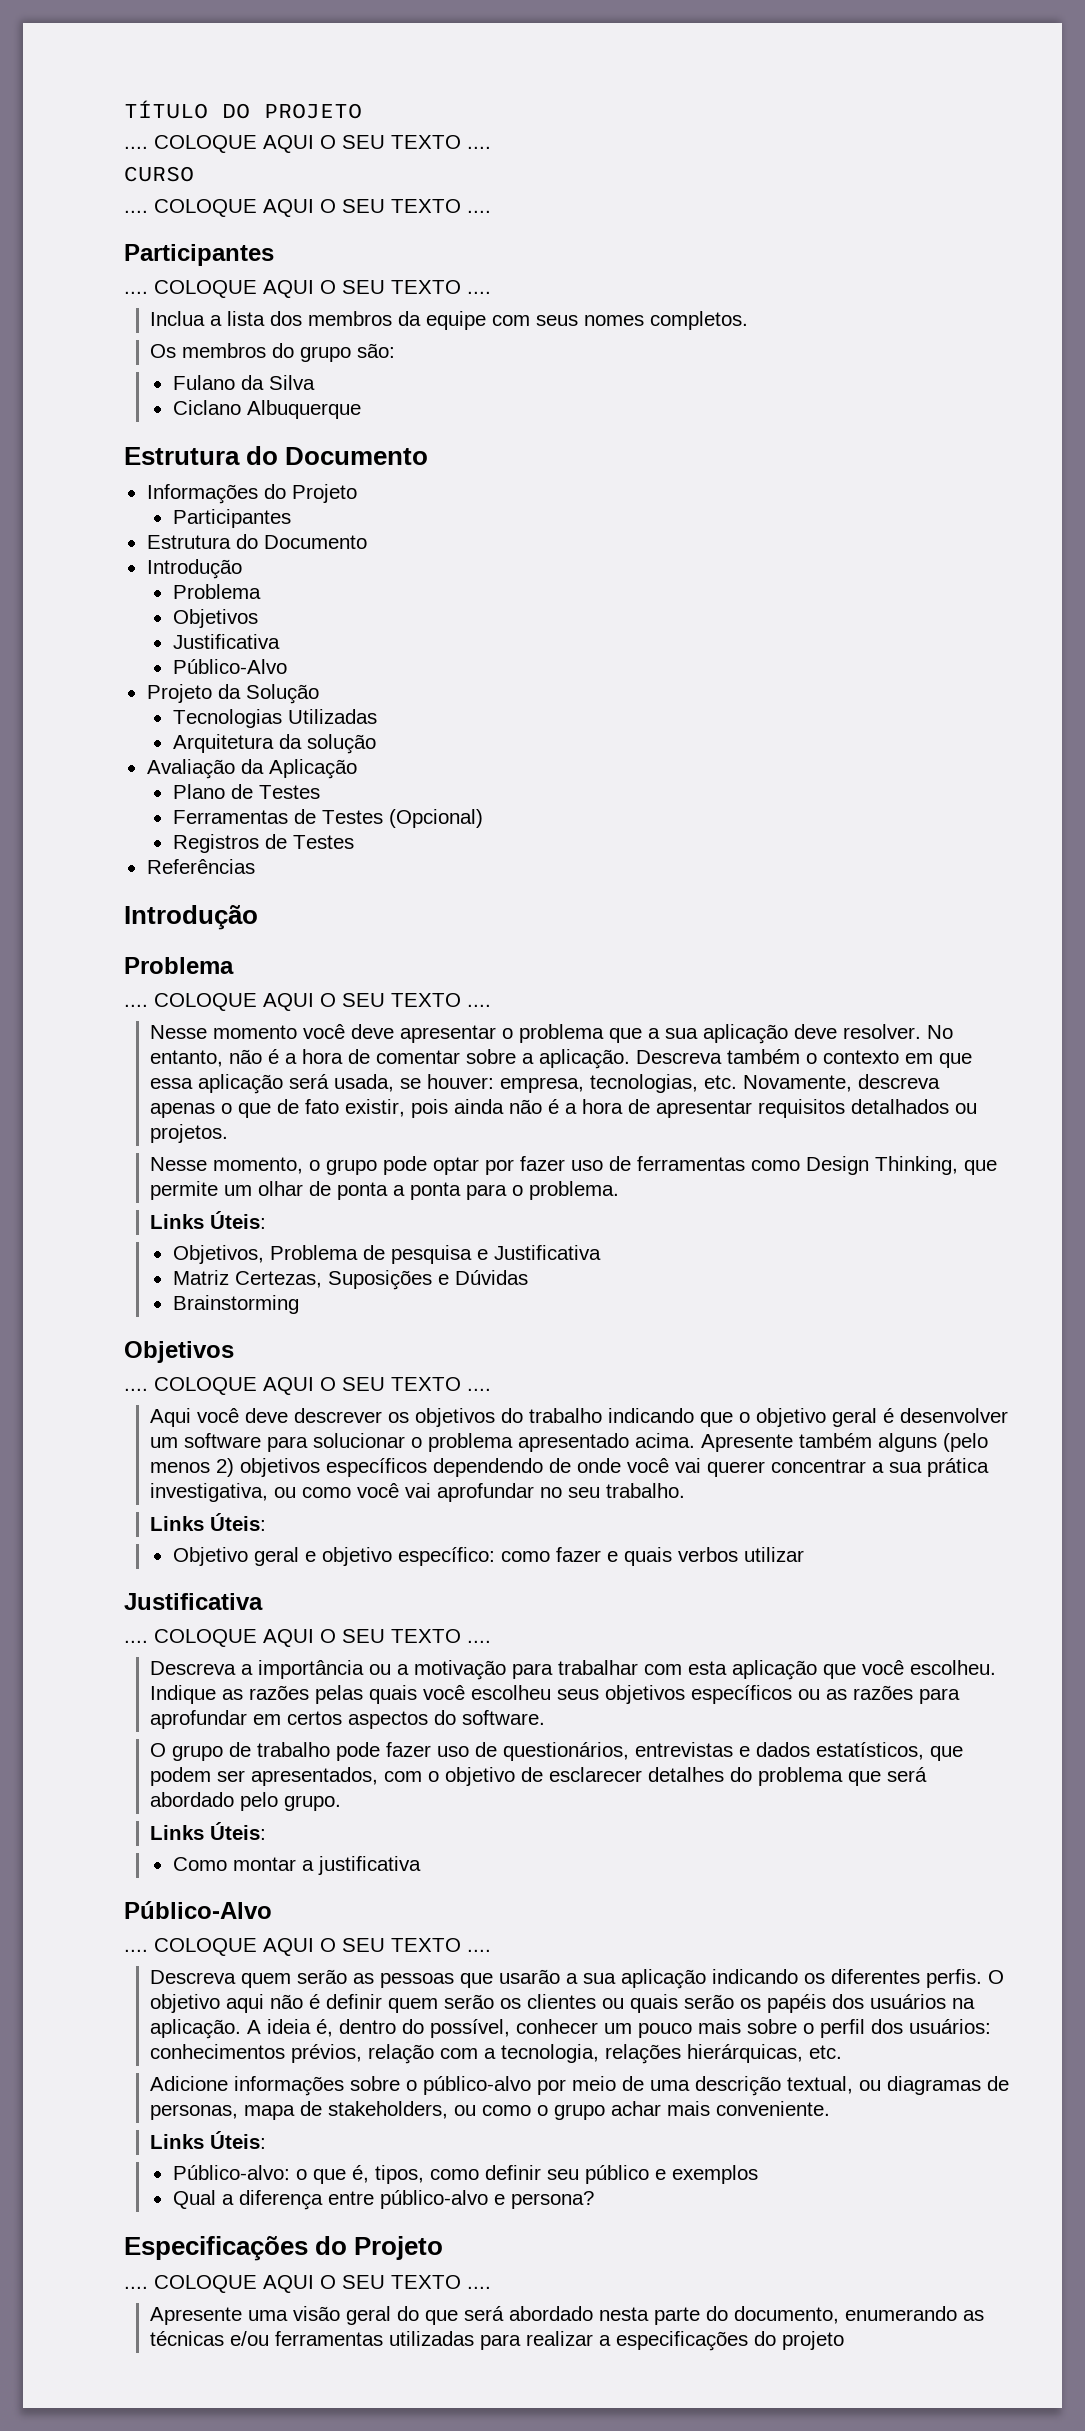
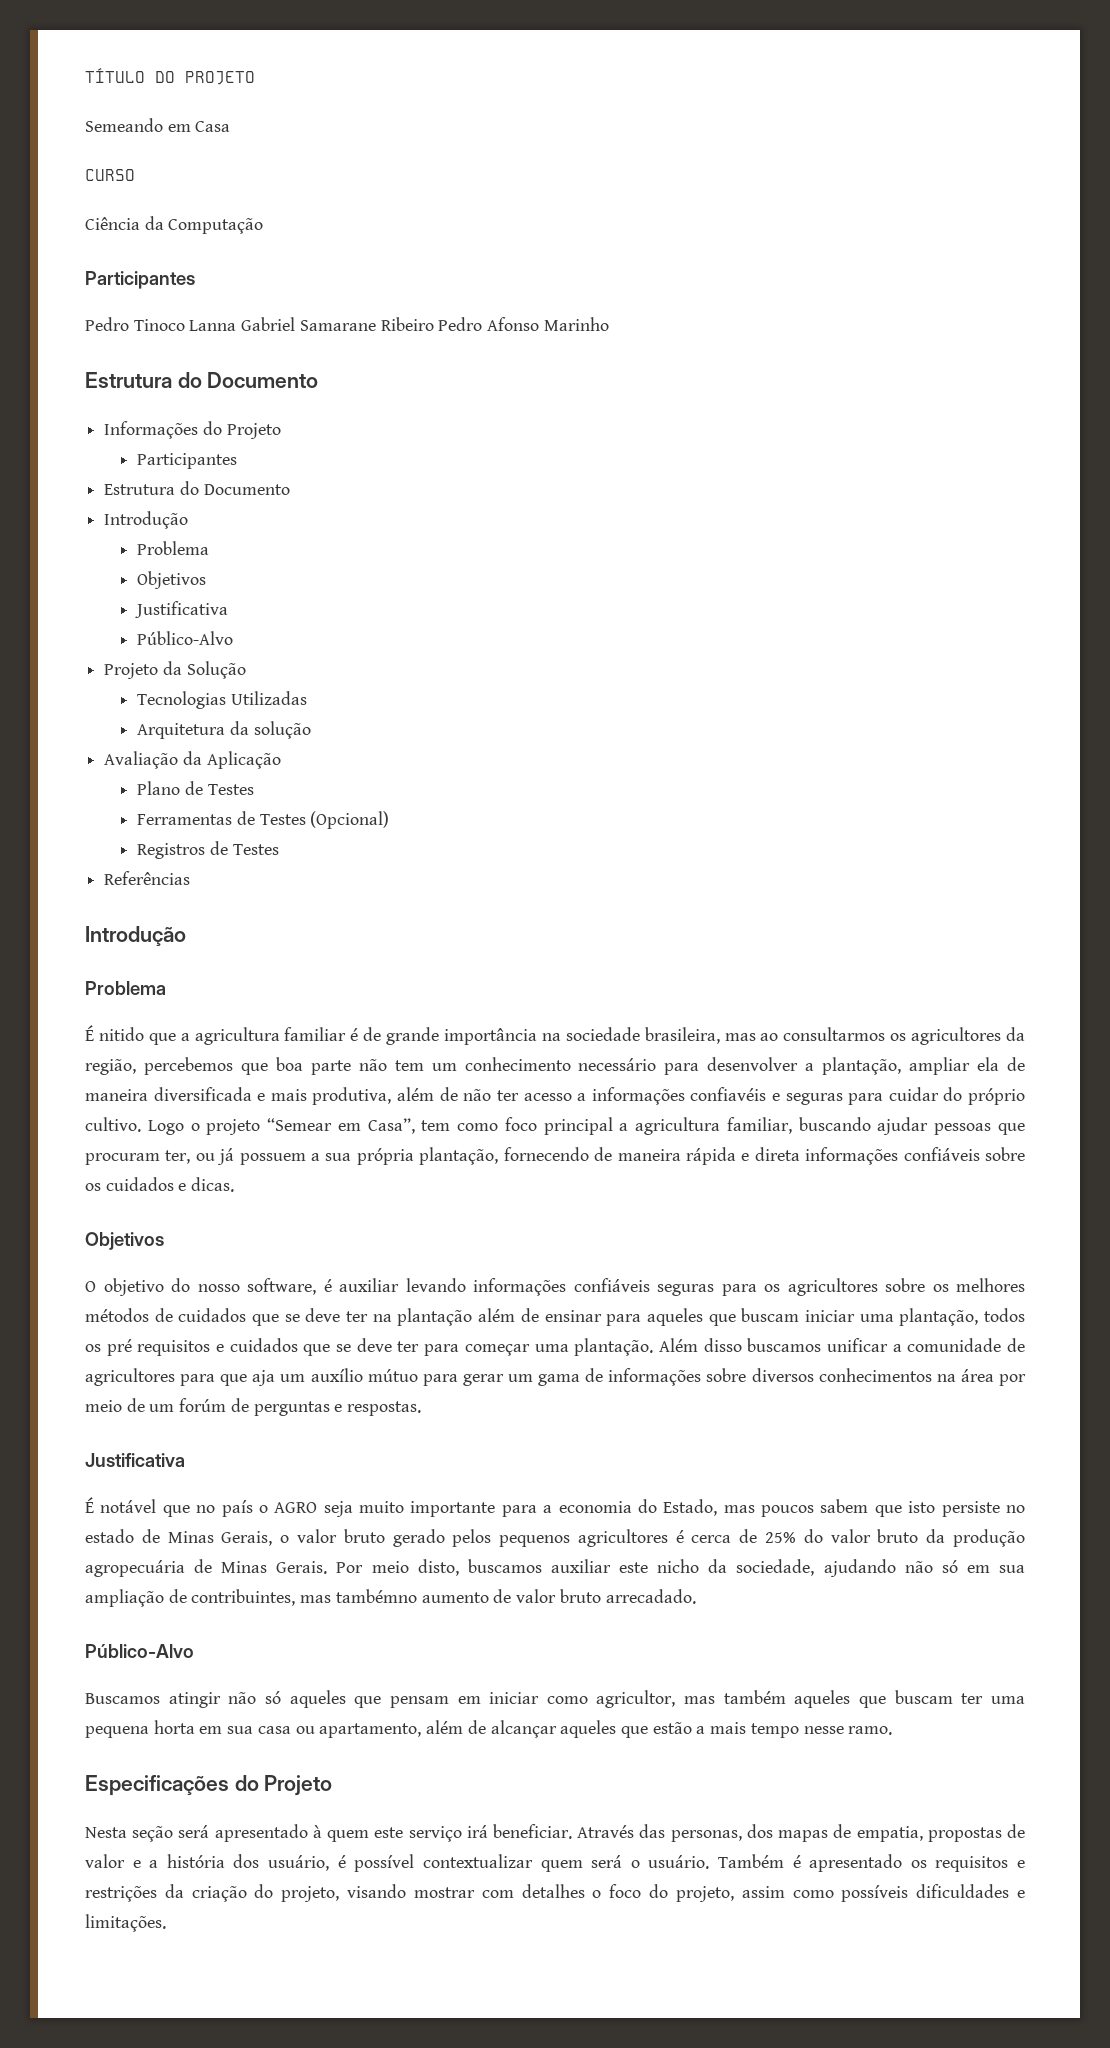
[124,135,491,153] [124,166,194,182] [124,199,491,217] [124,244,274,266] [124,280,491,298] [150,311,749,330] [150,343,396,362] [172,375,315,390] [172,400,361,419] .... COLOQUE AQUI O SEU TEXTO .... // CURSO // .... COLOQUE AQUI O SEU TEXTO .... // Participantes // .... COLOQUE AQUI O SEU TEXTO .... // Inclua a lista dos membros da equipe com seus nomes completos. // Os membros do grupo são: // Fulano da Silva // Ciclano Albuquerque -> [85,118,231,132] [85,169,135,181] [85,216,264,234] [85,271,195,289] [85,317,609,331] Semeando em Casa // CURSO // Ciência da Computação // Participantes // Pedro Tinoco Lanna Gabriel Samarane Ribeiro Pedro Afonso Marinho
[124,993,491,1011] [150,1024,954,1044] [150,1049,973,1069] [150,1074,941,1094] [150,1099,978,1118] [150,1124,229,1143] [150,1156,998,1175] [150,1181,620,1200] [150,1211,267,1229] [172,1245,601,1264] [172,1270,528,1290] [172,1295,299,1314] [124,1341,234,1363] [124,1377,491,1395] [150,1408,1009,1427] [150,1433,989,1452] [150,1458,990,1477] [150,1483,686,1502] [150,1513,267,1531] [172,1547,804,1566] [124,1593,263,1610] [124,1629,491,1647] [150,1660,997,1680] [150,1685,961,1704] [150,1710,546,1729] [150,1742,964,1761] [150,1767,928,1786] [150,1792,342,1811] [150,1822,267,1840] [172,1856,421,1875] [124,1901,272,1919] [124,1938,491,1956] [150,1969,1005,1989] [150,1994,976,2013] [150,2019,992,2039] [150,2044,843,2064] [150,2076,1010,2096] [150,2101,831,2120] [150,2131,267,2149] [172,2165,758,2184] [172,2190,594,2210] [124,2236,444,2261] [124,2275,491,2293] [150,2306,985,2325] [150,2331,845,2351] .... COLOQUE AQUI O SEU TEXTO .... // Nesse momento você deve apresentar o problema que a sua aplicação deve resolver. No entanto, não é a hora de comentar sobre a aplicação. Descreva também o contexto em que essa aplicação será usada, se houver: empresa, tecnologias, etc. Novamente, descreva apenas o que de fato existir, pois ainda não é a hora de apresentar requisitos detalhados ou projetos. // Nesse momento, o grupo pode optar por fazer uso de ferramentas como Design Thinking, que permite um olhar de ponta a ponta para o problema. // Links Úteis: // Objetivos, Problema de pesquisa e Justificativa // Matriz Certezas, Suposições e Dúvidas // Brainstorming // Objetivos // .... COLOQUE AQUI O SEU TEXTO .... // Aqui você deve descrever os objetivos do trabalho indicando que o objetivo geral é desenvolver um software para solucionar o problema apresentado acima. Apresente também alguns (pelo menos 2) objetivos específicos dependendo de onde você vai querer concentrar a sua prática investigativa, ou como você vai aprofundar no seu trabalho. // Links Úteis: // Objetivo geral e objetivo específico: como fazer e quais verbos utilizar // Justificativa // .... COLOQUE AQUI O SEU TEXTO .... // Descreva a importância ou a motivação para trabalhar com esta aplicação que você escolheu. Indique as razões pelas quais você escolheu seus objetivos específicos ou as razões para aprofundar em certos aspectos do software. // O grupo de trabalho pode fazer uso de questionários, entrevistas e dados estatísticos, que podem ser apresentados, com o objetivo de esclarecer detalhes do problema que será abordado pelo grupo. // Links Úteis: // Como montar a justificativa // Público-Alvo // .... COLOQUE AQUI O SEU TEXTO .... // Descreva quem serão as pessoas que usarão a sua aplicação indicando os diferentes perfis. O objetivo aqui não é definir quem serão os clientes ou quais serão os papéis dos usuários na aplicação. A ideia é, dentro do possível, conhecer um pouco mais sobre o perfil dos usuários: conhecimentos prévios, relação com a tecnologia, relações hierárquicas, etc. // Adicione informações sobre o público-alvo por meio de uma descrição textual, ou diagramas de personas, mapa de stakeholders, ou como o grupo achar mais conveniente. // Links Úteis: // Público-alvo: o que é, tipos, como definir seu público e exemplos // Qual a diferença entre público-alvo e persona? // Especificações do Projeto // .... COLOQUE AQUI O SEU TEXTO .... // Apresente uma visão geral do que será abordado nesta parte do documento, enumerando as técnicas e/ou ferramentas utilizadas para realizar a especificações do projeto -> [85,1025,1026,1045] [85,1057,1025,1075] [85,1087,1025,1105] [85,1117,1025,1135] [85,1147,1025,1165] [85,1177,235,1192] [85,1232,164,1250] [85,1278,1025,1296] [85,1308,1026,1326] [85,1338,1026,1356] [85,1368,1026,1386] [85,1398,422,1416] [85,1453,185,1467] [85,1497,1026,1517] [85,1529,1025,1547] [85,1559,1025,1577] [85,1589,696,1607] [85,1644,194,1658] [85,1690,1025,1708] [85,1720,893,1738] [85,1775,333,1796] [85,1824,1025,1842] [85,1854,1025,1872] [85,1884,1026,1902] [85,1914,166,1932] É nitido que a agricultura familiar é de grande importância na sociedade brasileira, mas ao consultarmos os agricultores da região, percebemos que boa parte não tem um conhecimento necessário para desenvolver a plantação, ampliar ela de maneira diversificada e mais produtiva, além de não ter acesso a informações confiavéis e seguras para cuidar do próprio cultivo. Logo o projeto “Semear em Casa”, tem como foco principal a agricultura familiar, buscando ajudar pessoas que procuram ter, ou já possuem a sua própria plantação, fornecendo de maneira rápida e direta informações confiáveis sobre os cuidados e dicas. // Objetivos // O objetivo do nosso software, é auxiliar levando informações confiáveis seguras para os agricultores sobre os melhores métodos de cuidados que se deve ter na plantação além de ensinar para aqueles que buscam iniciar uma plantação, todos os pré requisitos e cuidados que se deve ter para começar uma plantação. Além disso buscamos unificar a comunidade de agricultores para que aja um auxílio mútuo para gerar um gama de informações sobre diversos conhecimentos na área por meio de um forúm de perguntas e respostas. // Justificativa // É notável que no país o AGRO seja muito importante para a economia do Estado, mas poucos sabem que isto persiste no estado de Minas Gerais, o valor bruto gerado pelos pequenos agricultores é cerca de 25% do valor bruto da produção agropecuária de Minas Gerais. Por meio disto, buscamos auxiliar este nicho da sociedade, ajudando não só em sua ampliação de contribuintes, mas tambémno aumento de valor bruto arrecadado. // Público-Alvo // Buscamos atingir não só aqueles que pensam em iniciar como agricultor, mas também aqueles que buscam ter uma pequena horta em sua casa ou apartamento, além de alcançar aqueles que estão a mais tempo nesse ramo. // Especificações do Projeto // Nesta seção será apresentado à quem este serviço irá beneficiar. Através das personas, dos mapas de empatia, propostas de valor e a história dos usuário, é possível contextualizar quem será o usuário. Também é apresentado os requisitos e restrições da criação do projeto, visando mostrar com detalhes o foco do projeto, assim como possíveis dificuldades e limitações.

